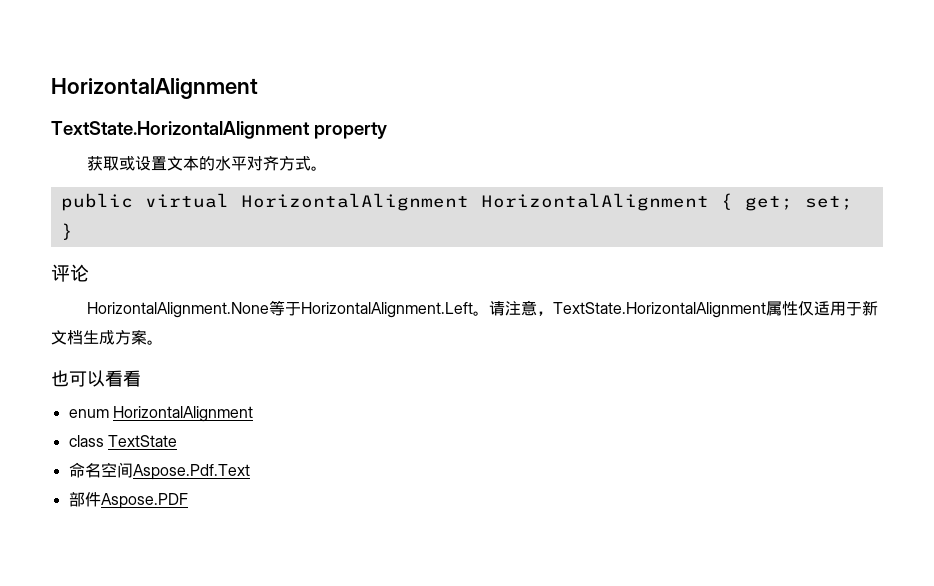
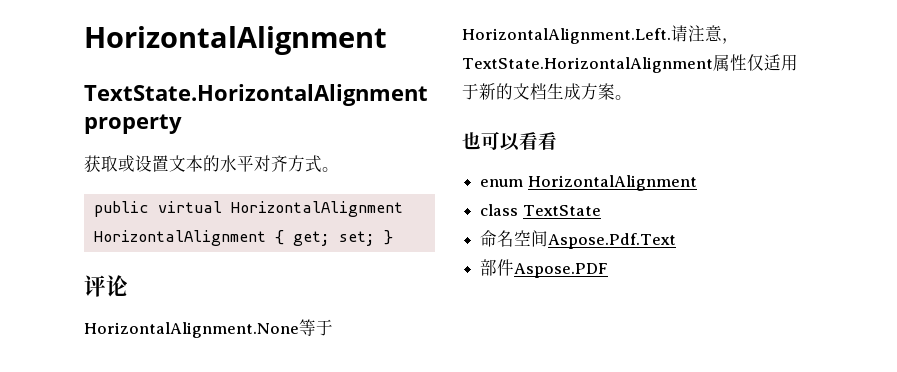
[301,302,490,318] HorizontalAlignment.Left。 -> [462,28,671,44] HorizontalAlignment.Left.
(879, 308) none -> [496,83,513,100] 的

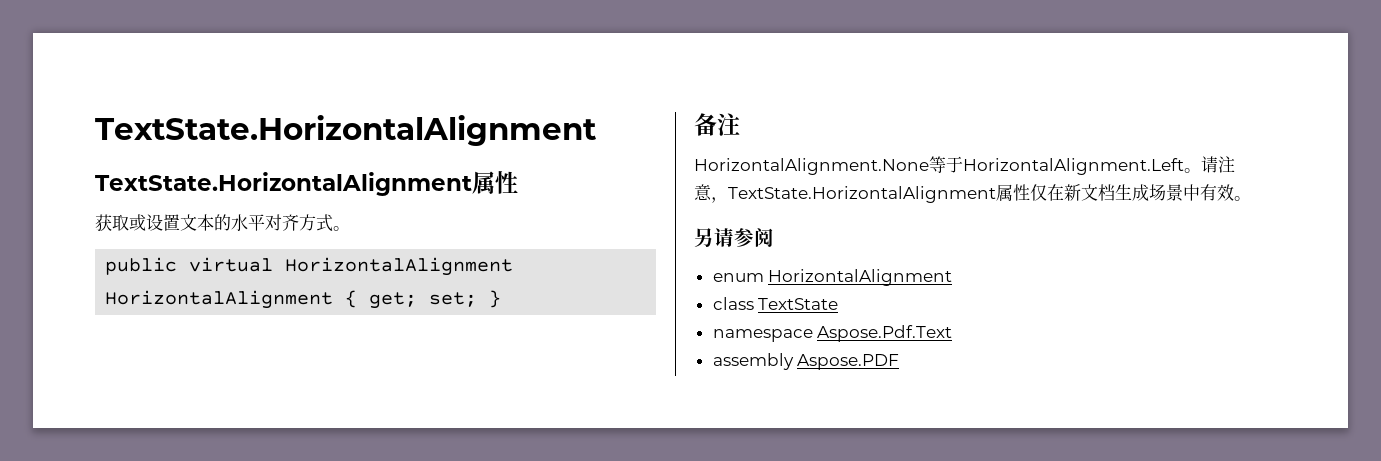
[84,26,387,55] [84,84,428,106] [84,114,182,134] HorizontalAlignment // TextState.HorizontalAlignment property -> [95,115,596,146] [95,171,518,196] TextState.HorizontalAlignment // TextState.HorizontalAlignment属性
[84,275,128,297] 评论 -> [694,113,740,136] 备注
[462,28,671,44] HorizontalAlignment.Left. -> [963,158,1201,175] HorizontalAlignment.Left。
[763,54,798,71] [462,83,632,100] [462,131,557,151] 适用于新的文档生成方案。 // 也可以看看 -> [1047,184,1251,201] [694,228,774,247] 在新文档生成场景中有效。 // 另请参阅
[480,230,549,247] 命名空间 -> [712,329,813,342] namespace
[480,259,515,276] 部件 -> [712,353,794,370] assembly

